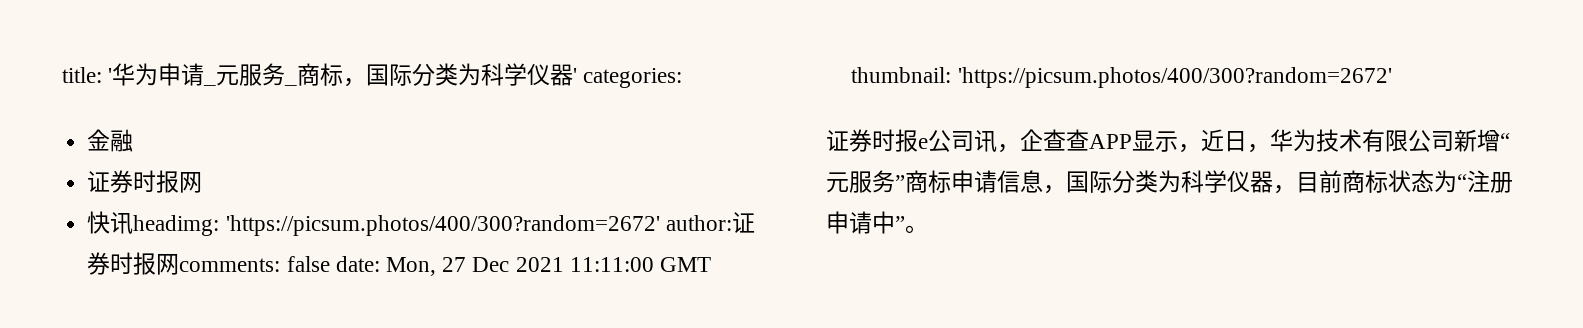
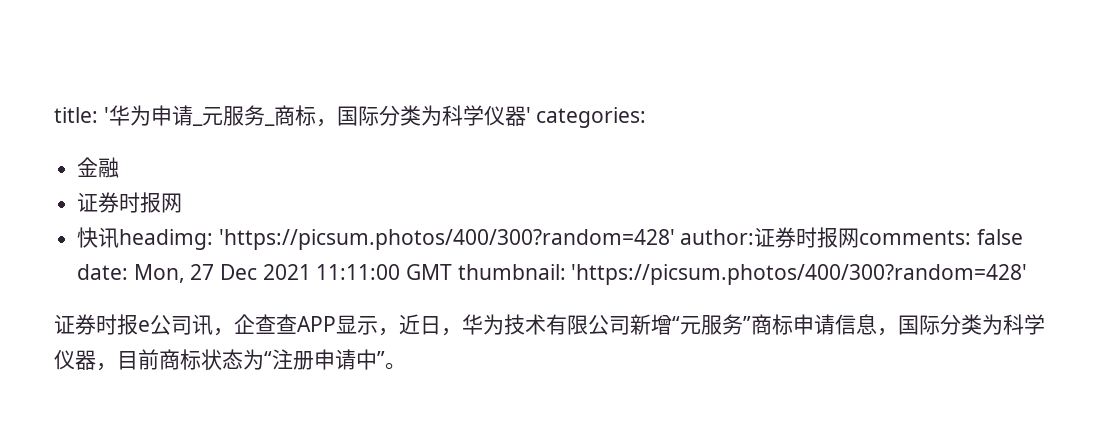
[225,215,660,236] 'https://picsum.photos/400/300?random=2672' -> [218,229,675,250] 'https://picsum.photos/400/300?random=428'
[957,67,1392,88] 'https://picsum.photos/400/300?random=2672' -> [571,264,1028,285] 'https://picsum.photos/400/300?random=428'

